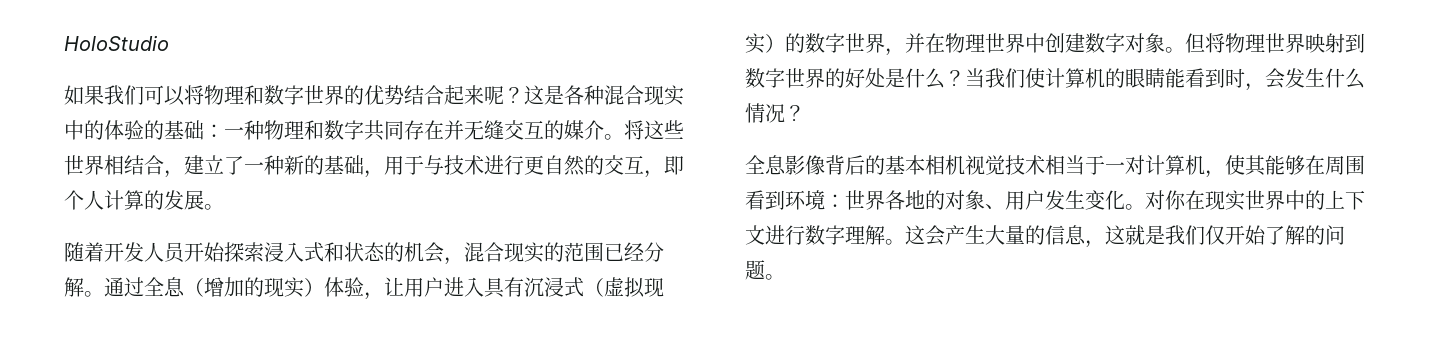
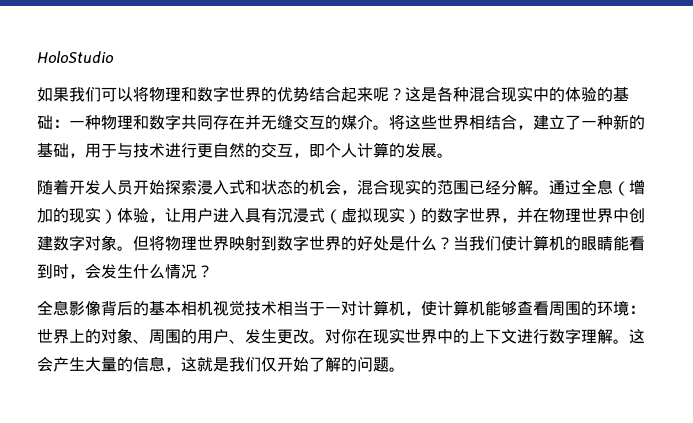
[1245,155,1365,176] [745,190,785,210] 其能够在周围看到 -> [437,300,597,316] 计算机能够查看周围的
[885,190,925,210] 各地 -> [69,329,85,343] 上
[1005,190,1125,210] 用户发生变化 -> [149,329,309,344] 周围的用户、发生更改

